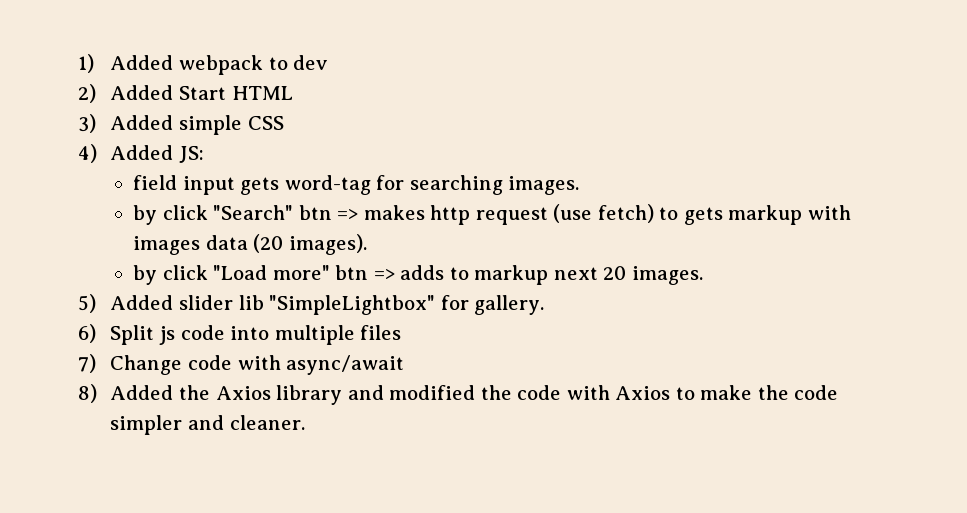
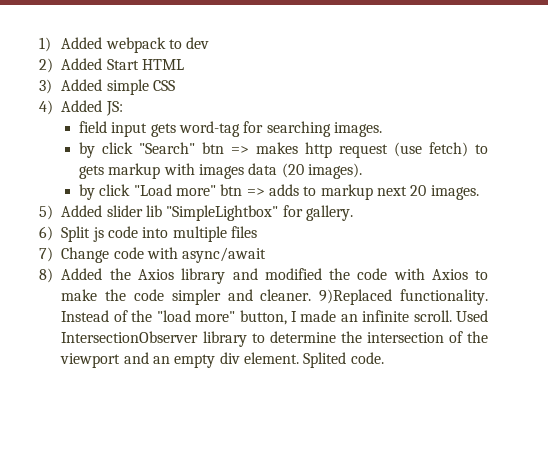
(305, 422) none -> [319,289,488,305] [61,310,489,325] [61,331,488,347] [60,352,384,368] 9)Replaced functionality. Instead of the "load more" button, I made an infinite scroll. Used IntersectionObserver library to determine the intersection of the viewport and an empty div element. Splited code.

